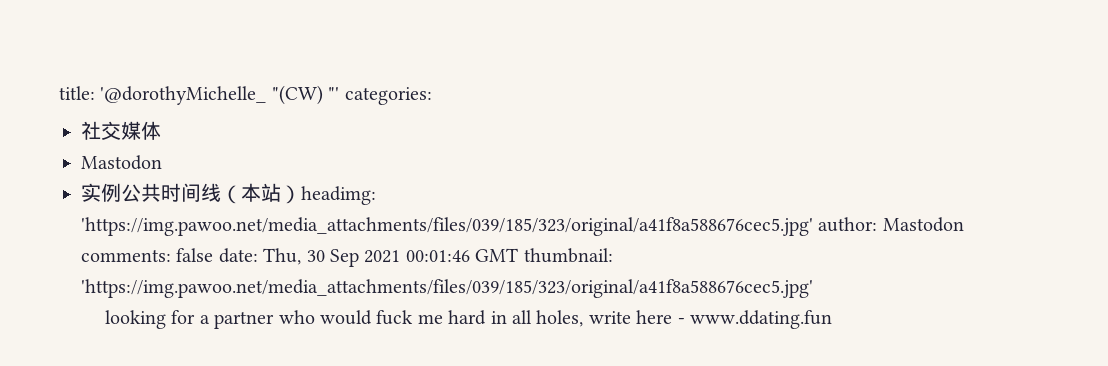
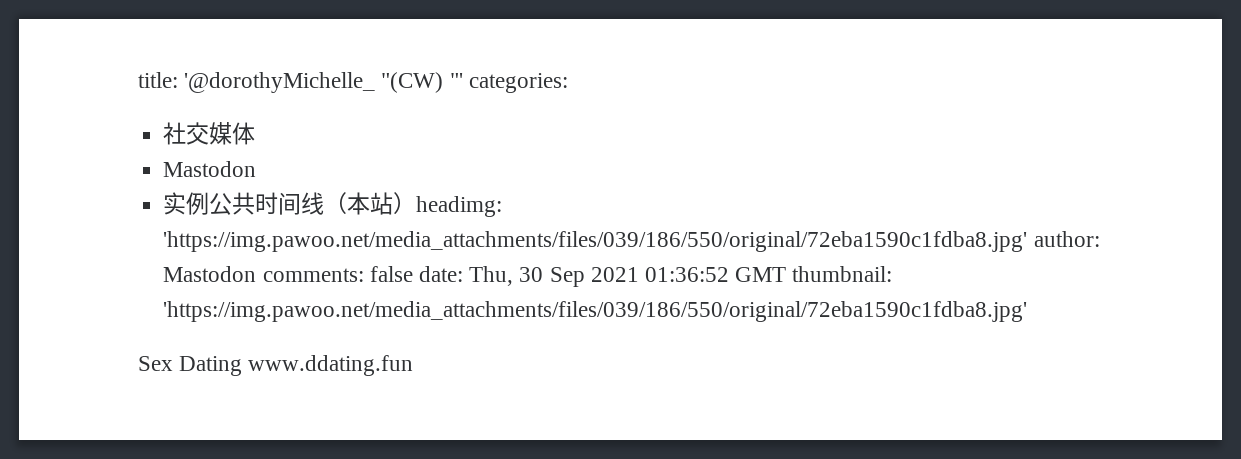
[81,217,813,236] 'https://img.pawoo.net/media_attachments/files/039/185/323/original/a41f8a588676cec5.jpg' -> [163,231,1028,252] 'https://img.pawoo.net/media_attachments/files/039/186/550/original/72eba1590c1fdba8.jpg'
[405,250,470,262] 00:01:46 -> [644,267,729,282] 01:36:52
[81,279,813,298] [104,310,685,329] 'https://img.pawoo.net/media_attachments/files/039/185/323/original/a41f8a588676cec5.jpg' // looking for a partner who would fuck me hard in all holes, write here - -> [163,301,1028,322] [138,356,243,376] 'https://img.pawoo.net/media_attachments/files/039/186/550/original/72eba1590c1fdba8.jpg' // Sex Dating

